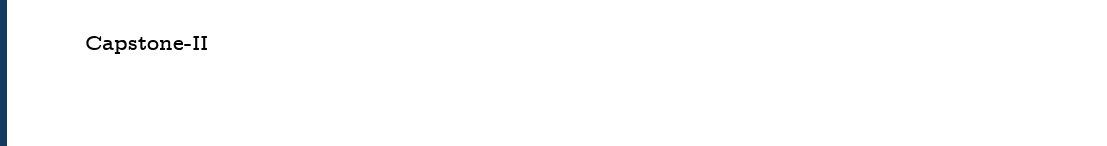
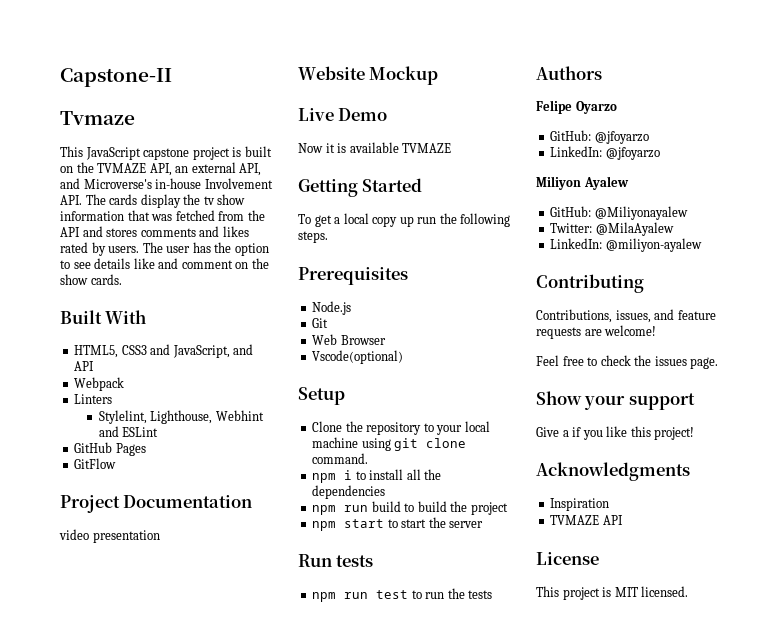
(208, 45) none -> [60,111,135,125] [60,146,272,160] [60,162,262,176] [60,178,273,189] [60,194,246,208] [60,210,265,221] [60,226,249,237] [60,242,269,256] [60,258,269,269] [60,274,122,285] [60,310,147,324] [74,344,254,358] [74,361,95,371] [74,377,125,391] [74,394,113,404] [98,410,264,424] [98,426,159,437] [74,442,146,456] [74,458,117,469] [60,495,253,513] [59,529,160,543] [298,66,439,85] [298,108,388,121] [298,142,452,153] [298,178,423,197] [298,213,511,227] [298,231,328,243] [298,267,408,285] [312,301,352,315] [312,318,329,328] [312,334,386,345] [312,350,404,364] [298,387,345,405] [312,421,490,435] [312,437,467,451] [312,453,369,464] [312,469,442,483] [312,485,386,499] [312,501,508,515] [312,517,484,531] [298,554,374,567] [312,588,493,602] [536,66,602,80] [536,100,617,114] [550,130,649,144] [550,146,660,160] [536,176,629,190] [550,206,688,220] [550,222,674,236] [550,238,702,252] [536,274,644,293] [536,309,716,323] [536,325,657,339] [536,355,719,369] [536,391,695,410] [536,426,695,440] [536,462,690,481] [550,498,610,511] [550,515,623,525] [536,552,599,565] [536,586,689,600] // Tvmaze // This JavaScript capstone project is built on the TVMAZE API, an external API, and Microverse's in-house Involvement API. The cards display the tv show information that was fetched from the API and stores comments and likes rated by users. The user has the option to see details like and comment on the show cards. // Built With // HTML5, CSS3 and JavaScript, and API // Webpack // Linters // Stylelint, Lighthouse, Webhint and ESLint // GitHub Pages // GitFlow // Project Documentation // video presentation // Website Mockup // Live Demo // Now it is available TVMAZE // Getting Started // To get a local copy up run the following steps. // Prerequisites // Node.js // Git // Web Browser // Vscode(optional) // Setup // Clone the repository to your local machine using git clone command. // npm i to install all the dependencies // npm run build to build the project // npm start to start the server // Run tests // npm run test to run the tests // Authors // Felipe Oyarzo // GitHub: @jfoyarzo // LinkedIn: @jfoyarzo // Miliyon Ayalew // GitHub: @Miliyonayalew // Twitter: @MilaAyalew // LinkedIn: @miliyon-ayalew // Contributing // Contributions, issues, and feature requests are welcome! // Feel free to check the issues page. // Show your support // Give a if you like this project! // Acknowledgments // Inspiration // TVMAZE API // License // This project is MIT licensed.

